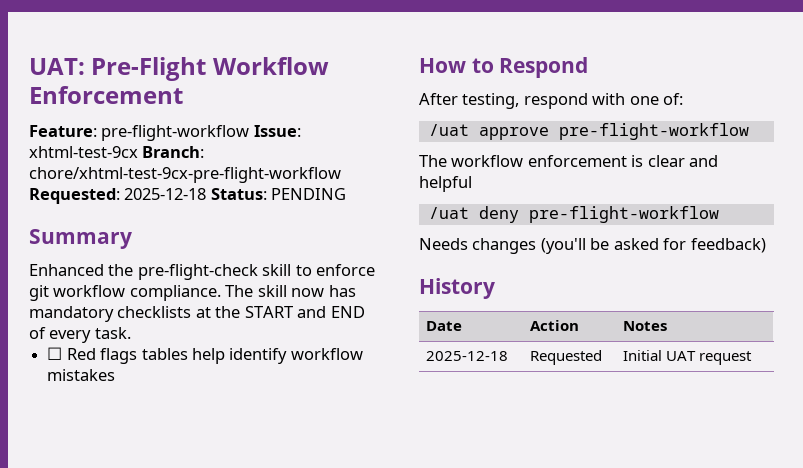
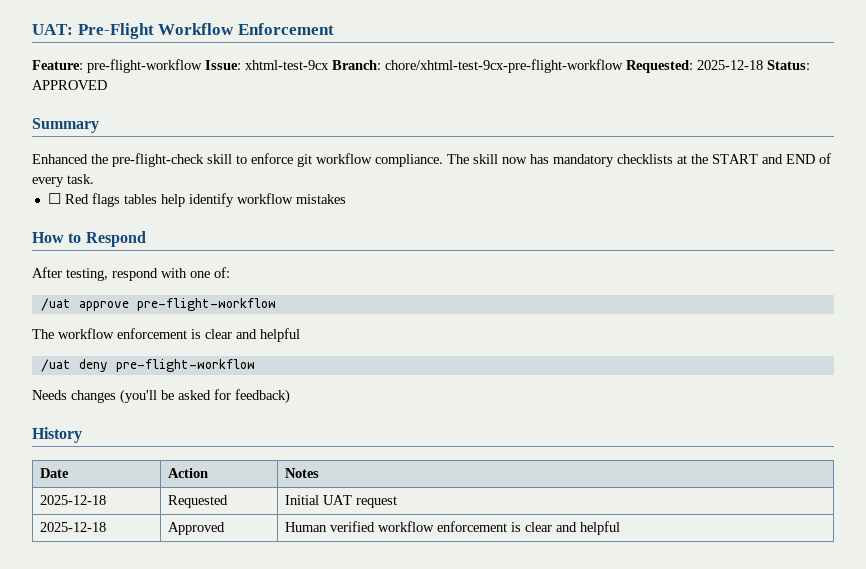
[271,188,347,200] PENDING -> [32,80,107,90] APPROVED
(752, 358) none -> [39,522,106,532] [167,522,225,535] [284,521,620,535] // 2025-12-18 | Approved | Human verified workflow enforcement is clear and helpful

